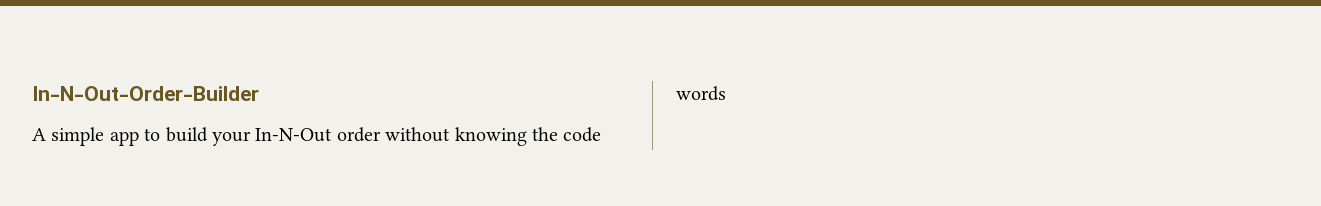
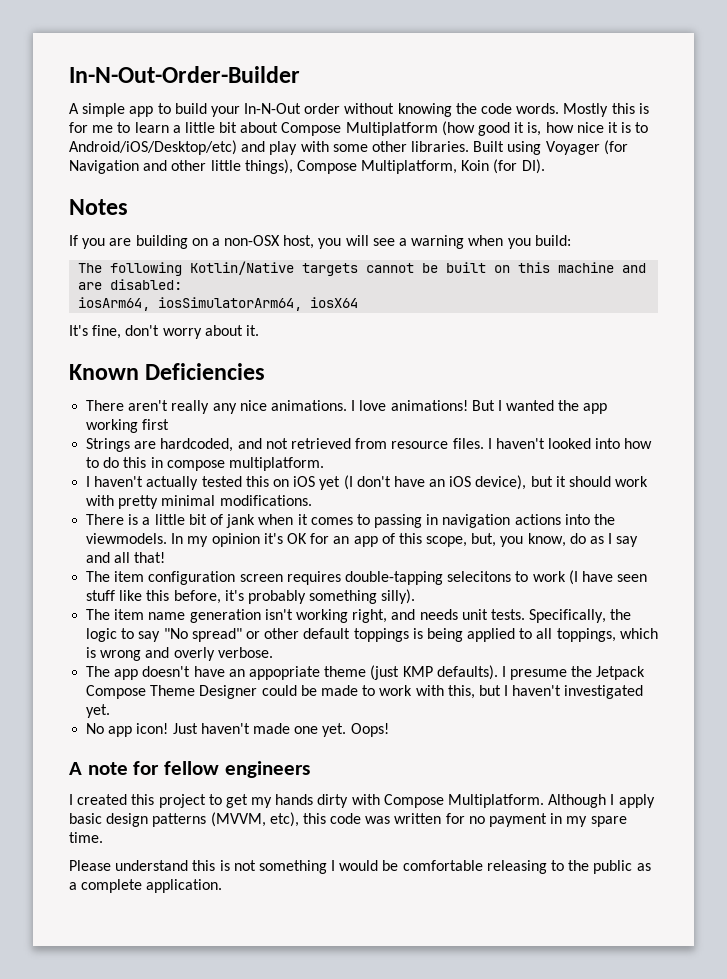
[676,86,726,101] words -> [516,103,649,117] [69,121,649,136] [69,140,628,155] [69,159,545,174] [69,199,128,215] [69,235,571,249] [78,261,647,276] [78,279,183,290] [78,297,359,311] [69,325,259,339] [69,363,266,380] [86,400,608,414] [86,419,170,433] [86,438,653,452] [86,457,324,471] [86,475,649,490] [86,495,312,509] [86,514,616,528] [86,533,639,547] [86,552,166,563] [86,570,648,585] [86,589,416,604] [86,609,632,623] [86,628,658,642] [86,647,273,661] [86,665,646,680] [86,685,644,699] [86,704,111,718] [86,723,389,737] [69,761,310,778] [69,794,655,808] [69,812,627,827] [69,832,103,843] [69,860,651,874] [69,879,223,893] words. Mostly this is for me to learn a little bit about Compose Multiplatform (how good it is, how nice it is to Android/iOS/Desktop/etc) and play with some other libraries. Built using Voyager (for Navigation and other little things), Compose Multiplatform, Koin (for DI). // Notes // If you are building on a non-OSX host, you will see a warning when you build: // The following Kotlin/Native targets cannot be built on this machine and are disabled: // iosArm64, iosSimulatorArm64, iosX64 // It's fine, don't worry about it. // Known Deficiencies // There aren't really any nice animations. I love animations! But I wanted the app working first // Strings are hardcoded, and not retrieved from resource files. I haven't looked into how to do this in compose multiplatform. // I haven't actually tested this on iOS yet (I don't have an iOS device), but it should work with pretty minimal modifications. // There is a little bit of jank when it comes to passing in navigation actions into the viewmodels. In my opinion it's OK for an app of this scope, but, you know, do as I say and all that! // The item configuration screen requires double-tapping selecitons to work (I have seen stuff like this before, it's probably something silly). // The item name generation isn't working right, and needs unit tests. Specifically, the logic to say "No spread" or other default toppings is being applied to all toppings, which is wrong and overly verbose. // The app doesn't have an appopriate theme (just KMP defaults). I presume the Jetpack Compose Theme Designer could be made to work with this, but I haven't investigated yet. // No app icon! Just haven't made one yet. Oops! // A note for fellow engineers // I created this project to get my hands dirty with Compose Multiplatform. Although I apply basic design patterns (MVVM, etc), this code was written for no payment in my spare time. // Please understand this is not something I would be comfortable releasing to the public as a complete application.

